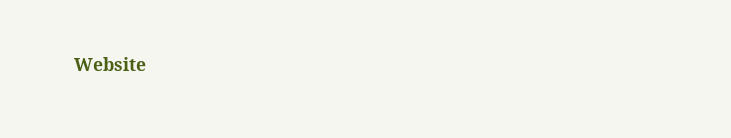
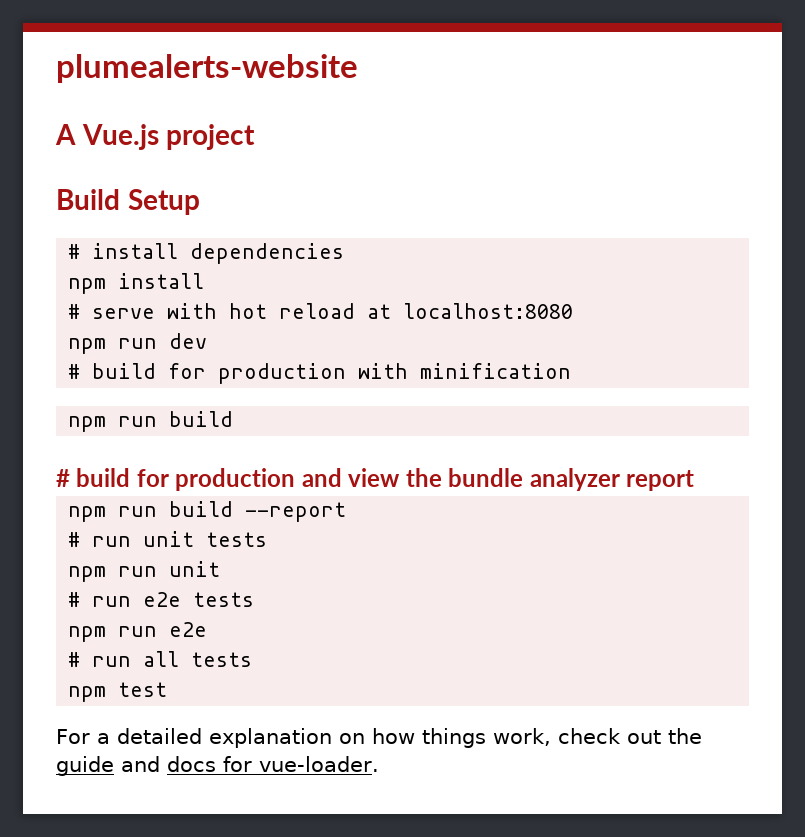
[74,57,146,71] Website -> [56,54,358,83] [55,124,256,150] [56,189,200,215] [68,243,345,264] [68,273,205,294] [68,303,574,319] [68,333,208,354] [68,363,572,384] [68,411,234,432] [56,468,695,491] [68,501,347,522] [68,531,268,547] [68,561,221,582] [68,592,255,607] [68,622,208,642] [68,651,253,667] [68,682,168,702] [56,728,702,748] [56,756,379,776] plumealerts-website // A Vue.js project // Build Setup // # install dependencies // npm install // # serve with hot reload at localhost:8080 // npm run dev // # build for production with minification // npm run build // # build for production and view the bundle analyzer report // npm run build --report // # run unit tests // npm run unit // # run e2e tests // npm run e2e // # run all tests // npm test // For a detailed explanation on how things work, check out the guide and docs for vue-loader.

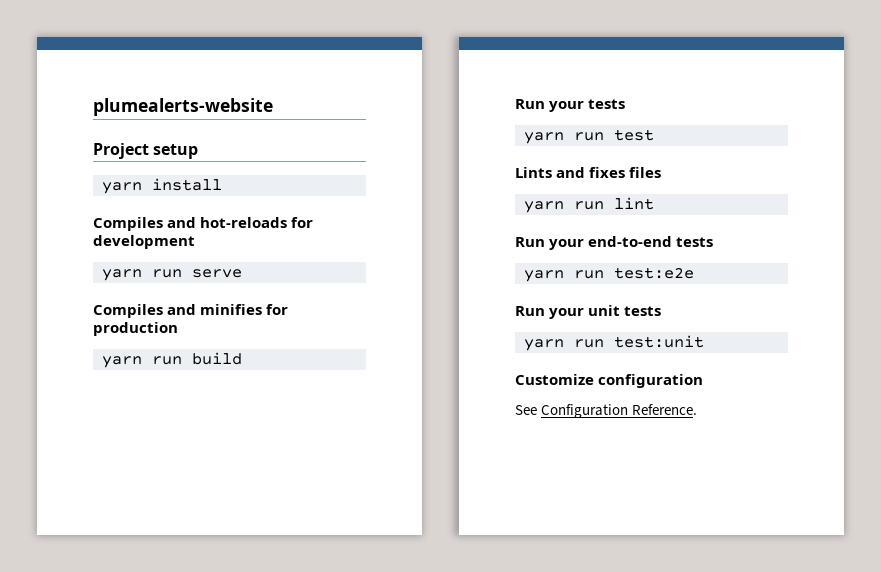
[55,124,256,150] [56,189,200,215] [68,243,345,264] [68,273,205,294] [68,303,574,319] [68,333,208,354] [68,363,572,384] [68,416,107,432] A Vue.js project // Build Setup // # install dependencies // npm install // # serve with hot reload at localhost:8080 // npm run dev // # build for production with minification // npm -> [93,143,199,159] [102,178,222,194] [93,217,314,231] [93,235,195,249] [102,269,242,281] [93,304,289,318] [93,322,178,336] [102,356,142,368] Project setup // yarn install // Compiles and hot-reloads for development // yarn run serve // Compiles and minifies for production // yarn
[56,468,695,491] [68,501,347,522] [68,531,268,547] [68,561,221,582] [68,592,255,607] [68,622,208,642] [68,651,253,667] [68,682,168,702] [56,728,702,748] [56,756,379,776] # build for production and view the bundle analyzer report // npm run build --report // # run unit tests // npm run unit // # run e2e tests // npm run e2e // # run all tests // npm test // For a detailed explanation on how things work, check out the guide and docs for vue-loader. -> [515,99,626,112] [524,129,654,144] [515,167,662,178] [524,197,654,213] [515,236,714,250] [524,267,694,282] [515,305,662,319] [524,335,704,351] [515,374,704,388] [515,404,698,418] Run your tests // yarn run test // Lints and fixes files // yarn run lint // Run your end-to-end tests // yarn run test:e2e // Run your unit tests // yarn run test:unit // Customize configuration // See Configuration Reference.

